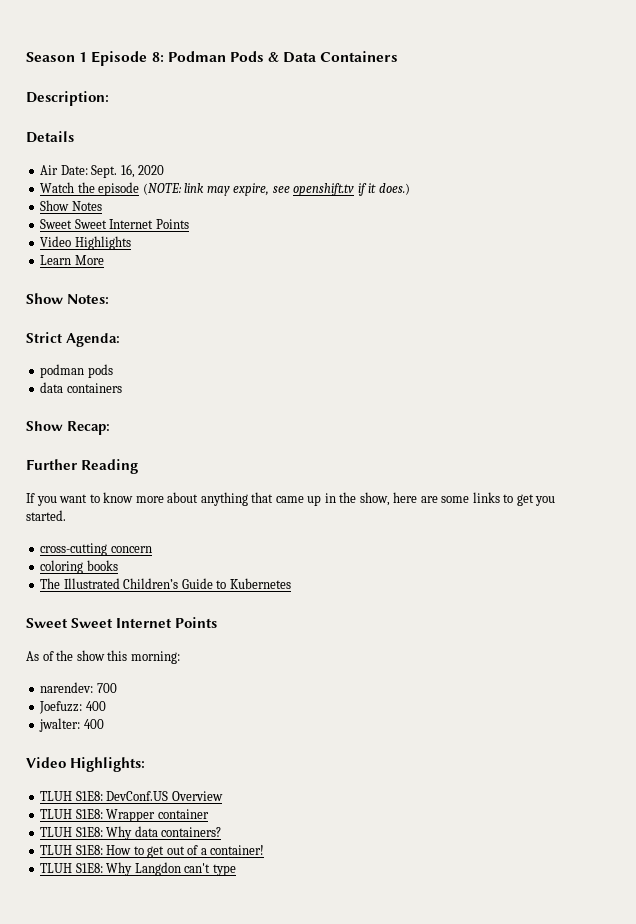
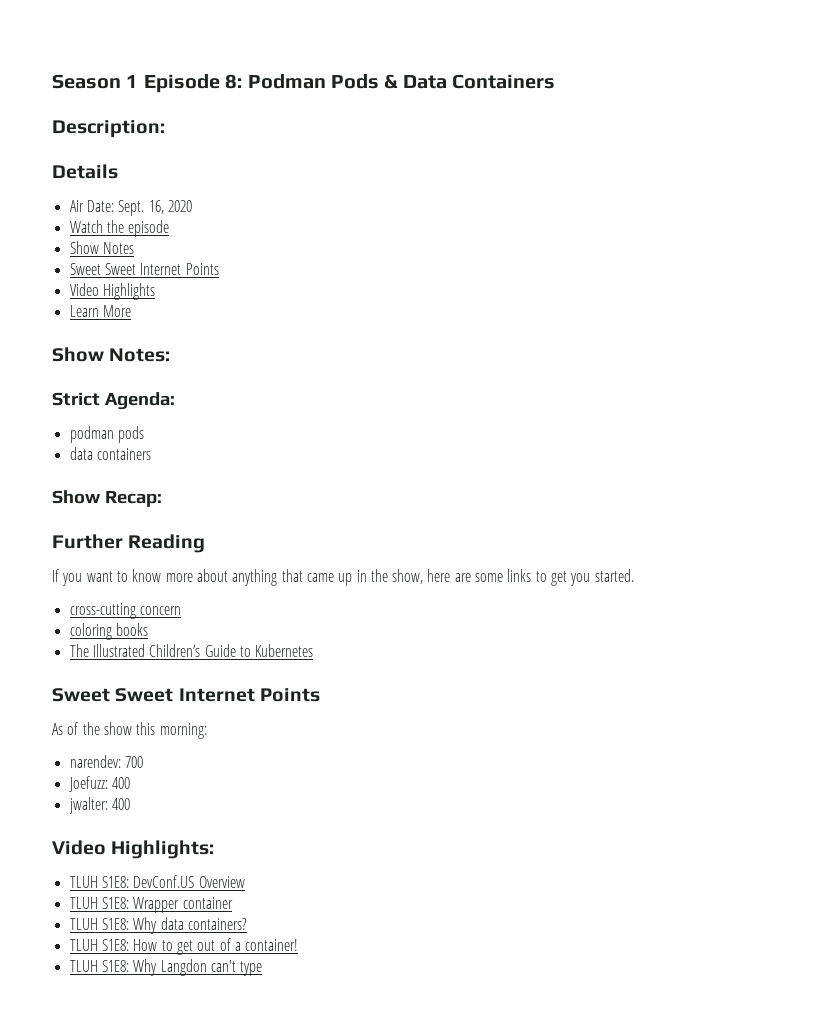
[142,183,410,196] (NOTE: link may expire, see openshift.tv if it does.) -> (170, 228) none

